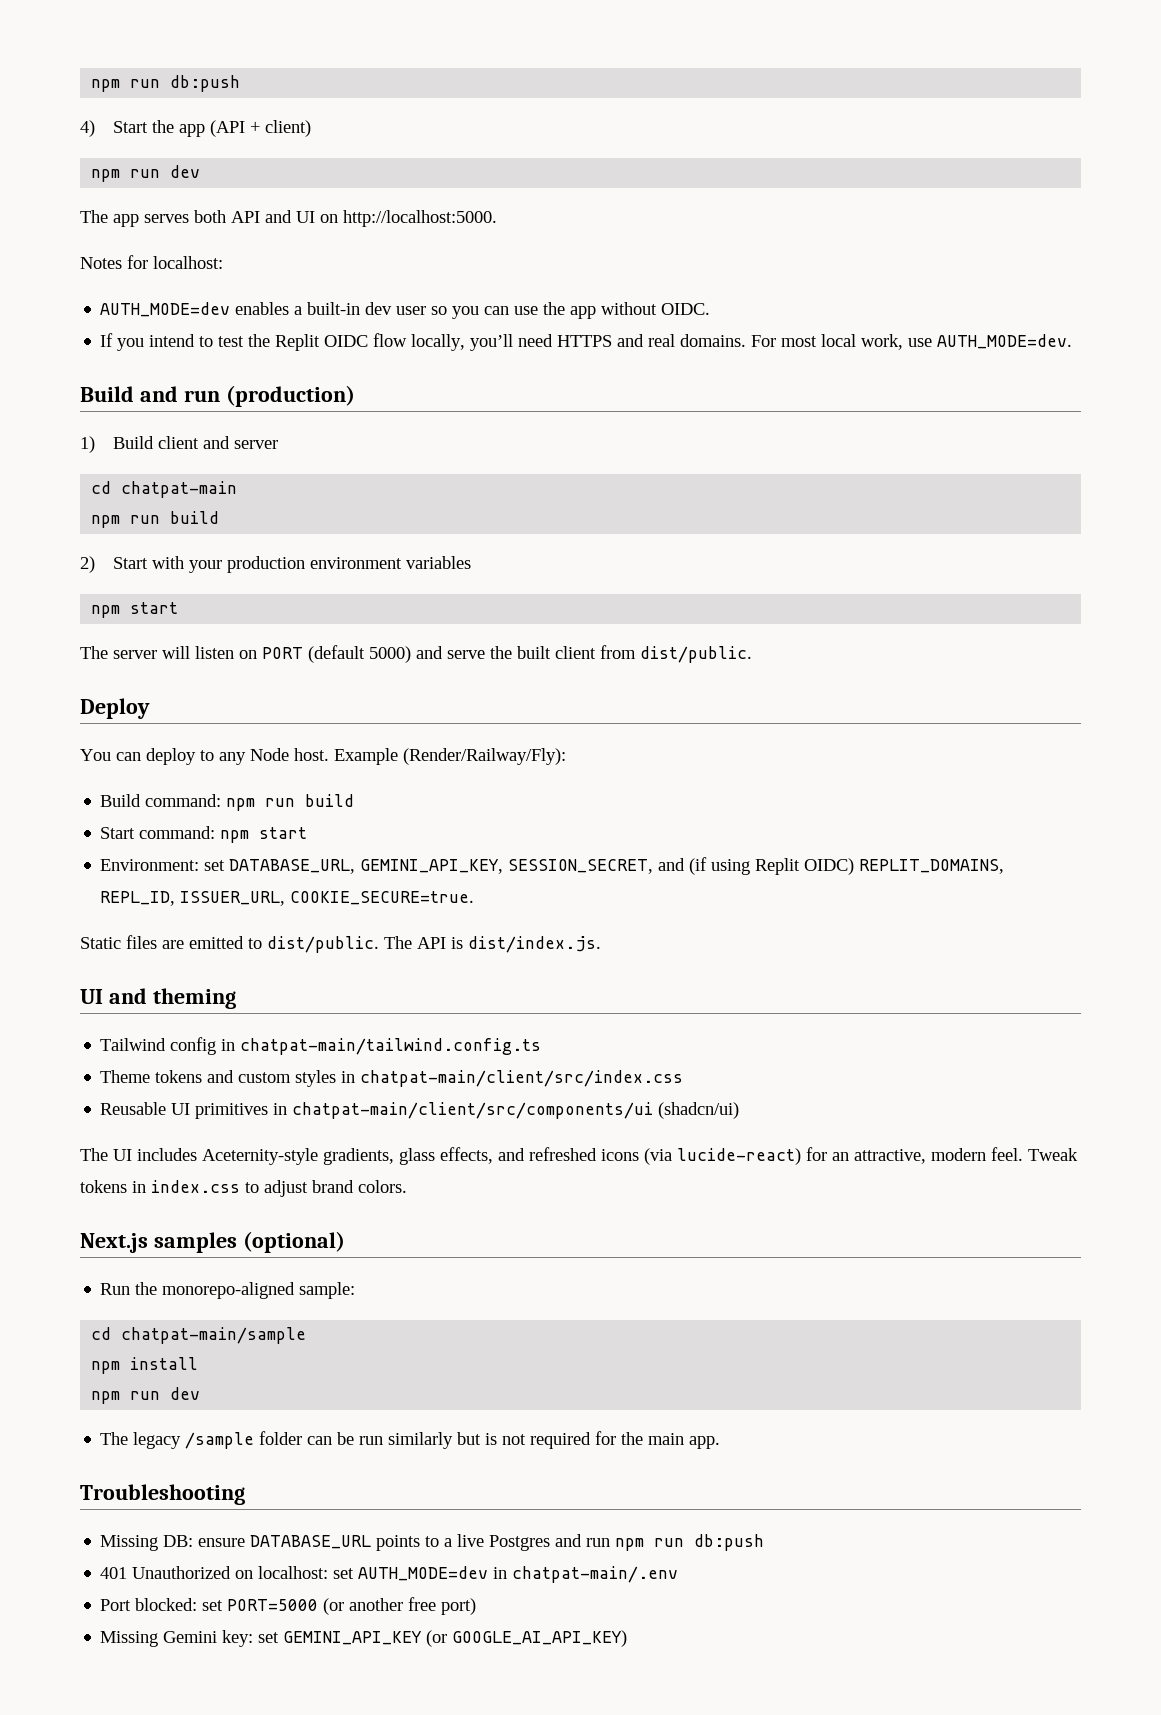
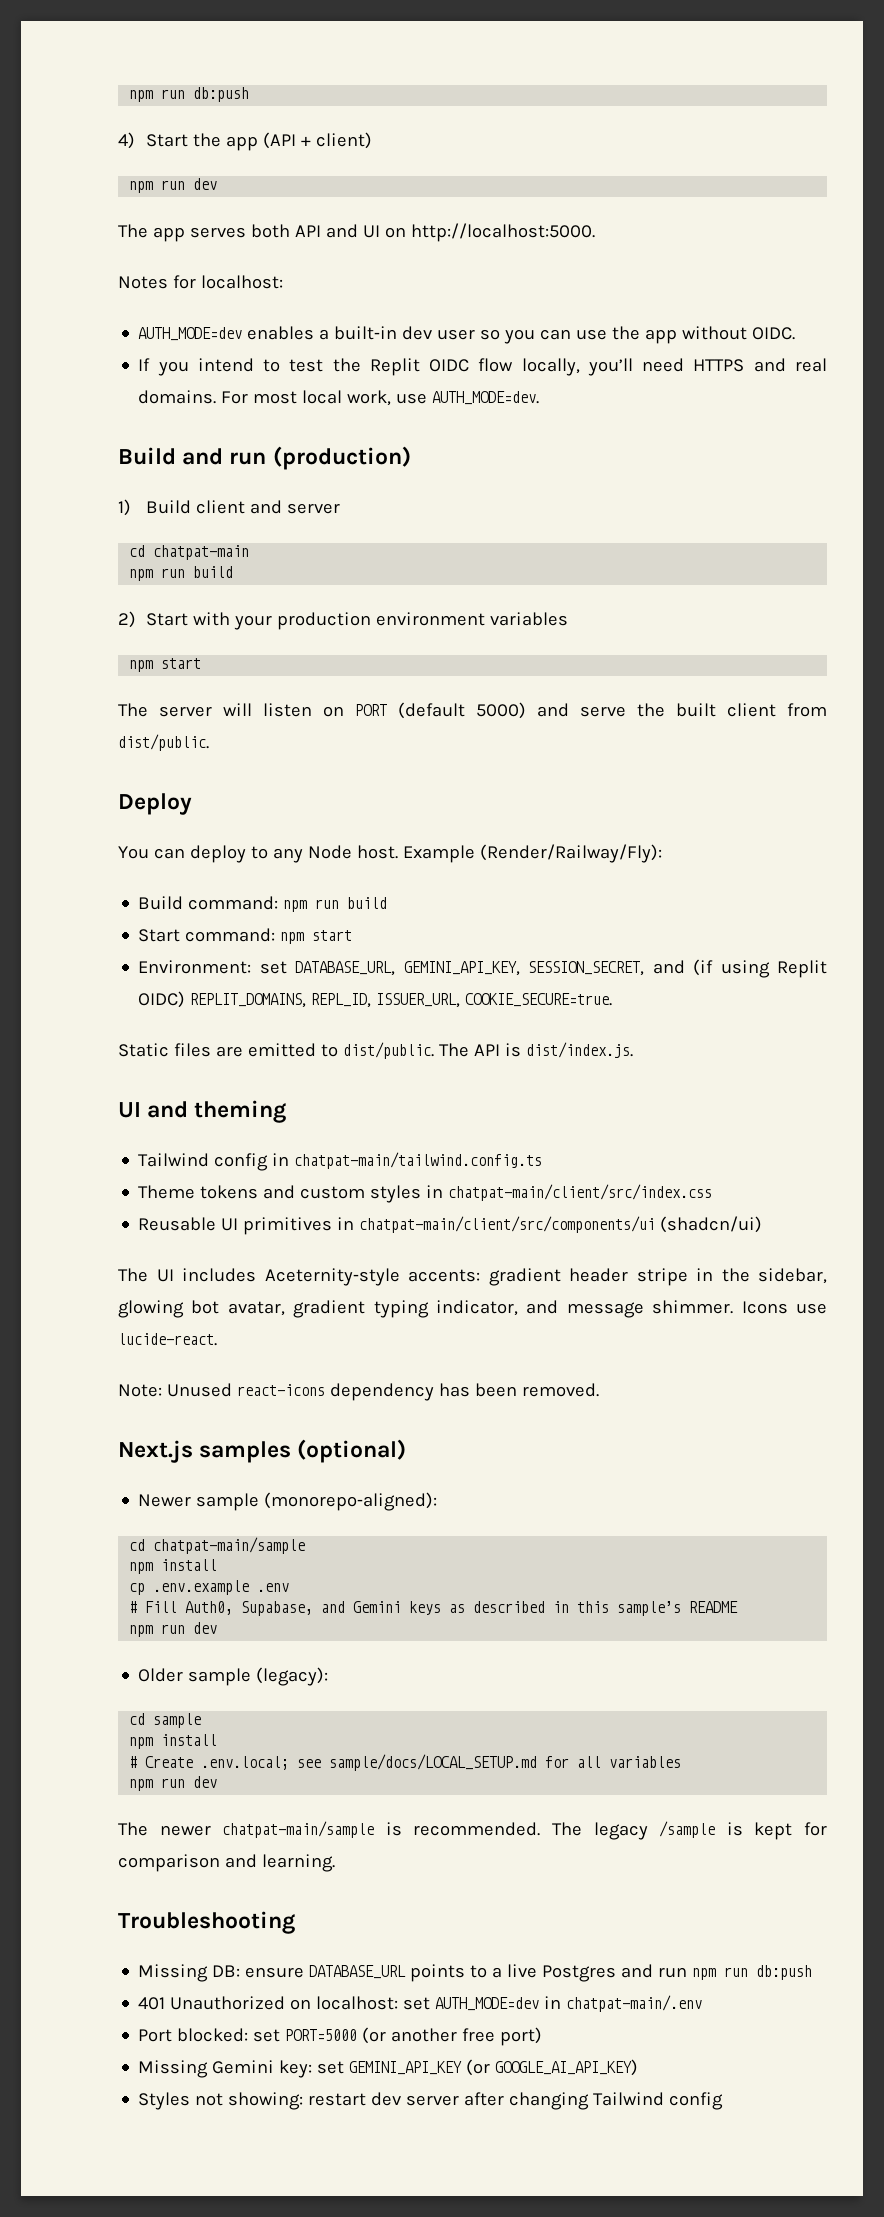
[323,1147,1078,1165] [80,1180,407,1197] gradients, glass effects, and refreshed icons (via lucide-react) for an attractive, modern feel. Tweak tokens in index.css to adjust brand colors. -> [408,1268,827,1286] [118,1300,827,1318] [118,1333,217,1346] [118,1383,599,1401] accents: gradient header stripe in the sidebar, glowing bot avatar, gradient typing indicator, and message shimmer. Icons use lucide-react. // Note: Unused react-icons dependency has been removed.
[100,1282,356,1299] Run the monorepo‑aligned sample: -> [138,1492,438,1511] Newer sample (monorepo‑aligned):
[91,1387,201,1404] [100,1431,721,1449] npm run dev // The legacy /sample folder can be run similarly but is not required for the main app. -> [129,1580,290,1595] [129,1601,739,1616] [129,1622,218,1637] [138,1667,329,1686] [129,1713,202,1728] [129,1734,218,1749] [129,1754,682,1771] [129,1776,218,1791] [118,1821,828,1840] [118,1854,335,1872] cp .env.example .env // # Fill Auth0, Supabase, and Gemini keys as described in this sample’s README // npm run dev // Older sample (legacy): // cd sample // npm install // # Create .env.local; see sample/docs/LOCAL_SETUP.md for all variables // npm run dev // The newer chatpat-main/sample is recommended. The legacy /sample is kept for comparison and learning.
(628, 1638) none -> [138,2092,724,2110] // Styles not showing: restart dev server after changing Tailwind config

